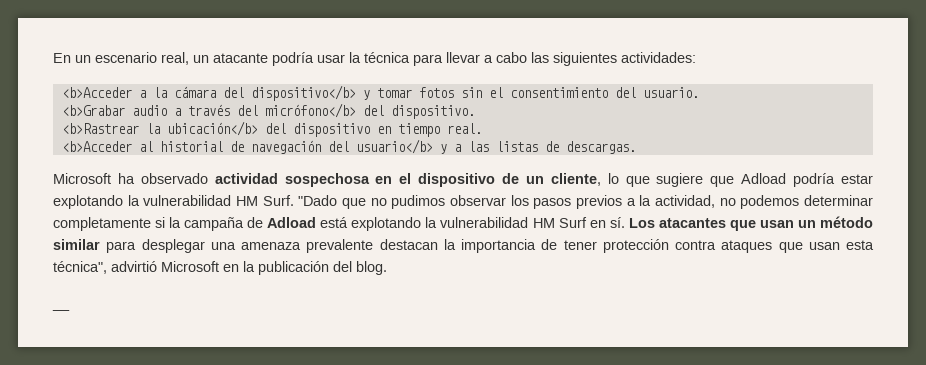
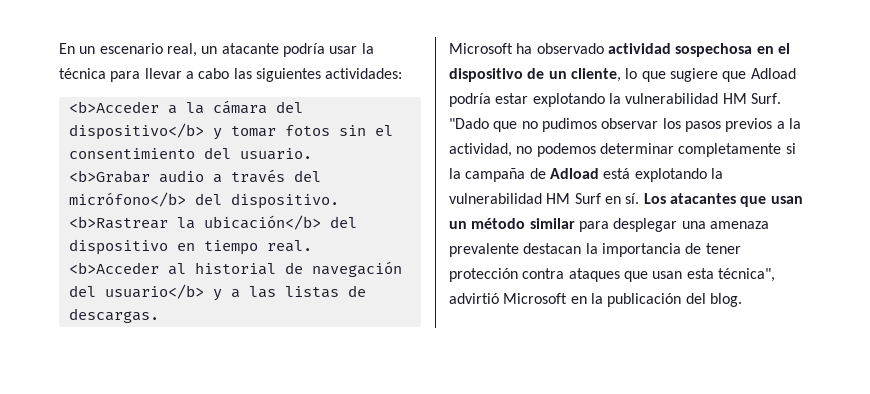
[52,308,70,311] // __ -> (742, 300) none

